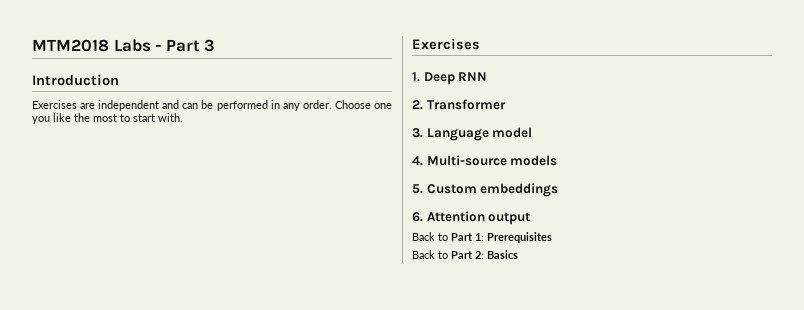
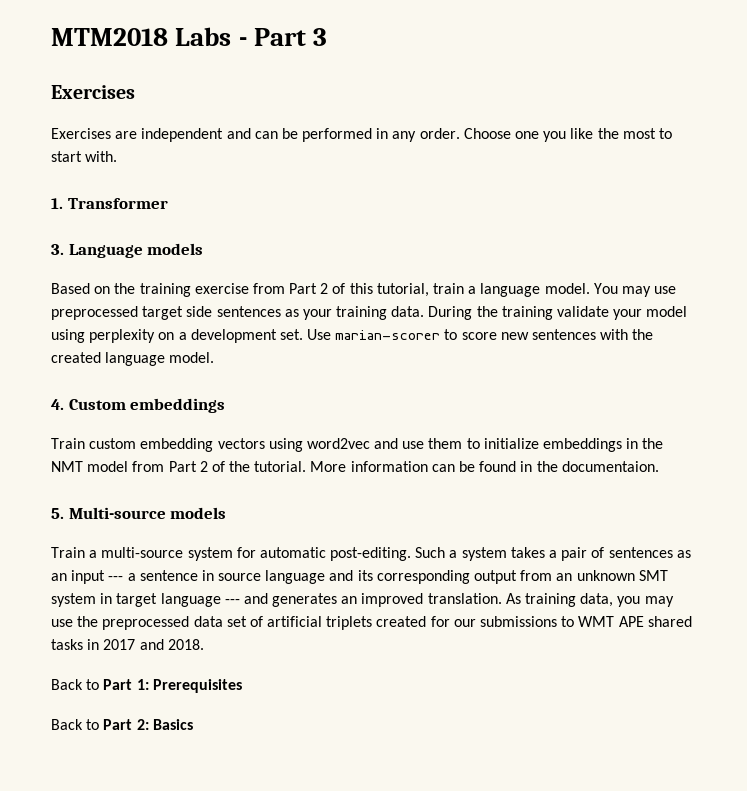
[32,74,119,86] Introduction -> [51,85,135,99] Exercises
[412,38,480,50] // Exercises -> (118, 156) none
[423,72,488,85] [412,100,423,110] Deep RNN // 2. -> (63, 203) none
[492,127,533,138] [412,155,558,166] [412,183,559,197] [412,211,531,225] model // 4. Multi-source models // 5. Custom embeddings // 6. Attention output -> [147,243,204,255] [51,283,677,297] [51,306,688,320] [51,329,654,343] [51,352,215,366] [51,398,226,413] [51,438,664,452] [51,461,659,472] [51,507,227,519] [51,547,691,561] [51,570,668,584] [51,593,674,607] [51,616,692,630] [51,639,204,650] models // Based on the training exercise from Part 2 of this tutorial, train a language model. You may use preprocessed target side sentences as your training data. During the training validate your model using perplexity on a development set. Use marian-scorer to score new sentences with the created language model. // 4. Custom embeddings // Train custom embedding vectors using word2vec and use them to initialize embeddings in the NMT model from Part 2 of the tutorial. More information can be found in the documentaion. // 5. Multi-source models // Train a multi-source system for automatic post-editing. Such a system takes a pair of sentences as an input --- a sentence in source language and its corresponding output from an unknown SMT system in target language --- and generates an improved translation. As training data, you may use the preprocessed data set of artificial triplets created for our submissions to WMT APE shared tasks in 2017 and 2018.

